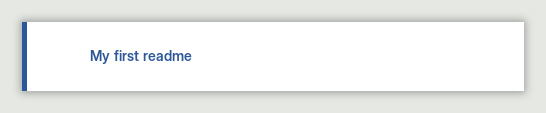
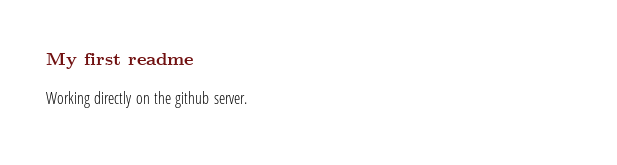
(192, 55) none -> [46,91,247,108] // Working directly on the github server.

